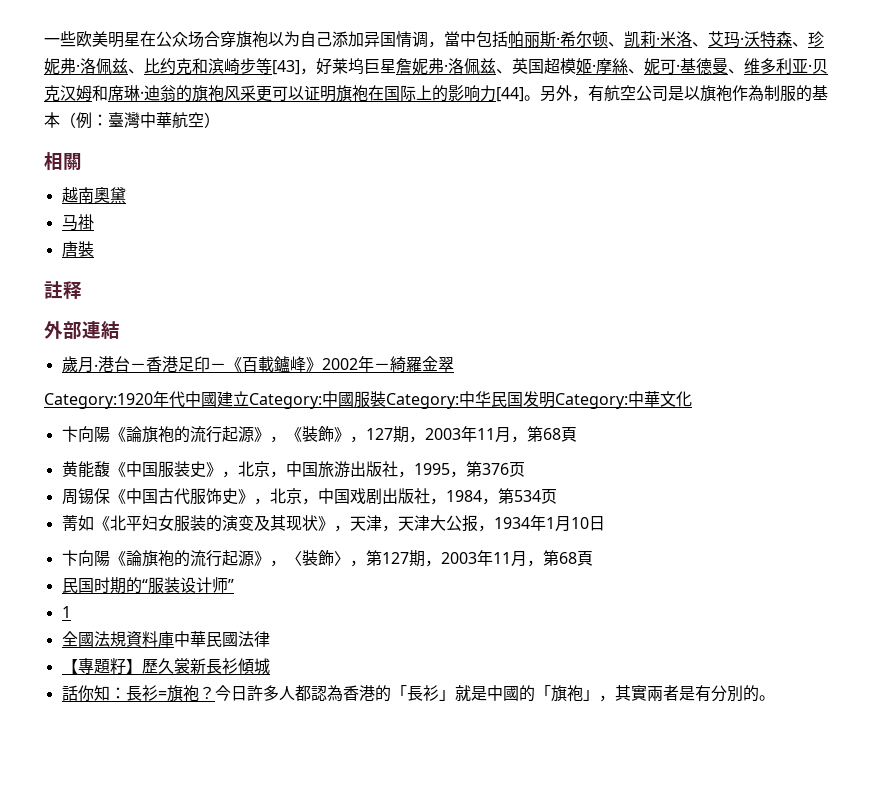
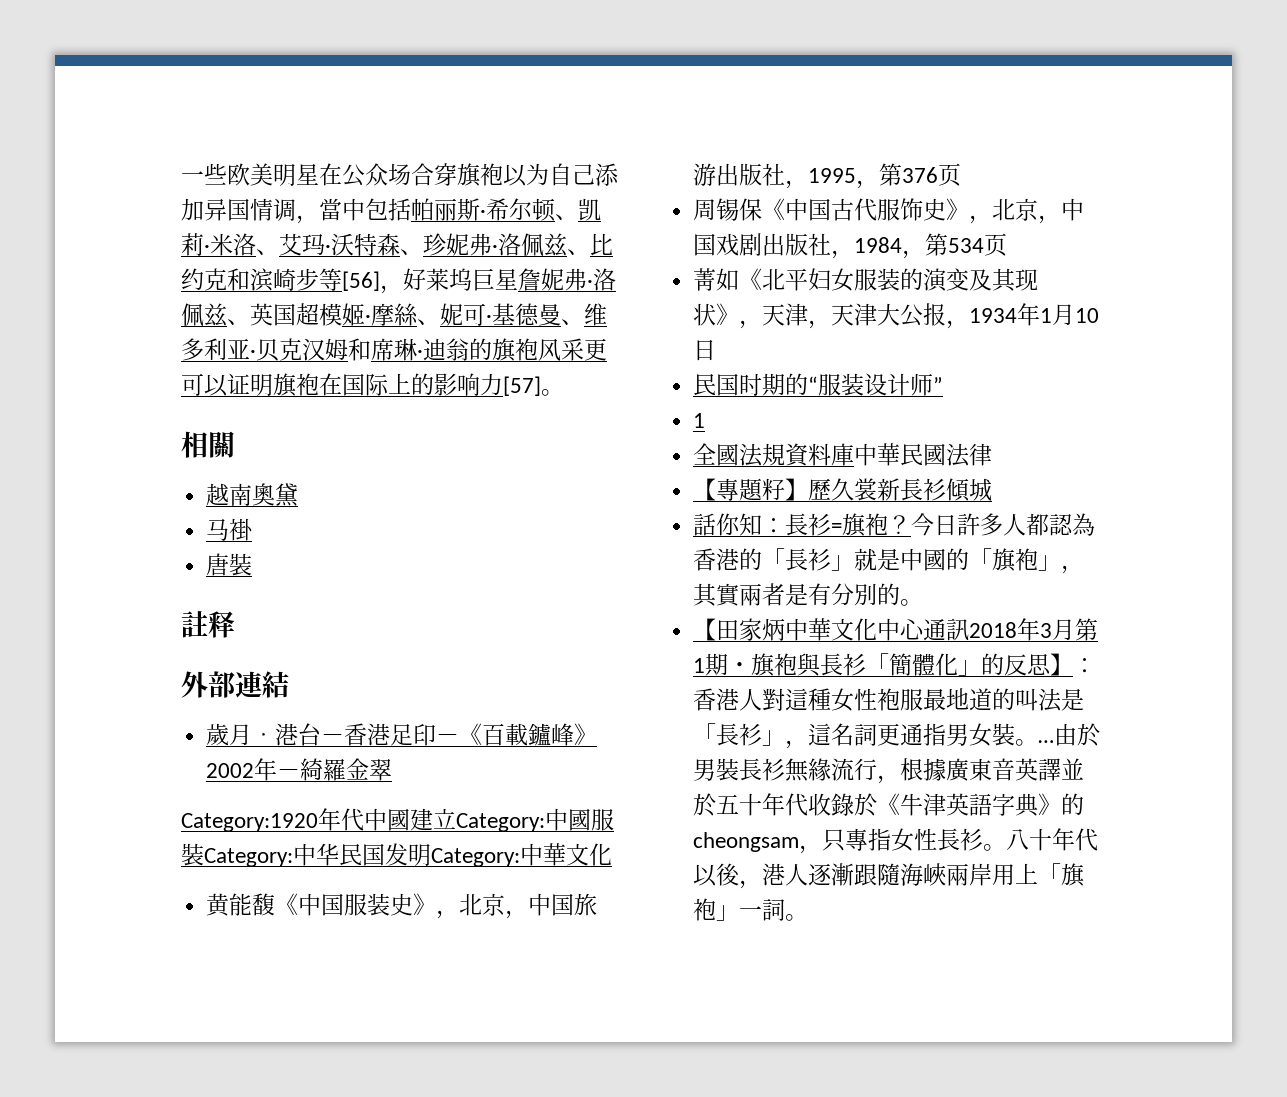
[272,60,300,75] [43] -> [342,271,380,291] [56]
[496,85,828,102] [44,112,220,129] [44]。另外，有航空公司是以旗袍作為制服的基本（例：臺灣中華航空） -> [503,376,564,396] [57]。
[61,426,577,443] // 卞向陽《論旗袍的流行起源》，《裝飾》，127期，2003年11月，第68頁 -> (612, 854) none
[61,550,593,567] // 卞向陽《論旗袍的流行起源》，〈裝飾〉，第127期，2003年11月，第68頁 -> (717, 350) none
(775, 698) none -> [693,618,1099,641] [693,653,1097,677] [693,688,1085,712] [693,723,1101,749] [693,758,1085,784] [693,793,1085,817] [693,828,1099,854] [693,863,1085,889] [693,898,809,921] // 【田家炳中華文化中心通訊2018年3月第1期・旗袍與長衫「簡體化」的反思】：香港人對這種女性袍服最地道的叫法是「長衫」，這名詞更通指男女裝。…由於男裝長衫無緣流行，根據廣東音英譯並於五十年代收錄於《牛津英語字典》的cheongsam，只專指女性長衫。八十年代以後，港人逐漸跟隨海峽兩岸用上「旗袍」一詞。

